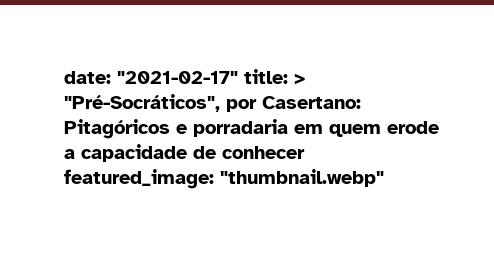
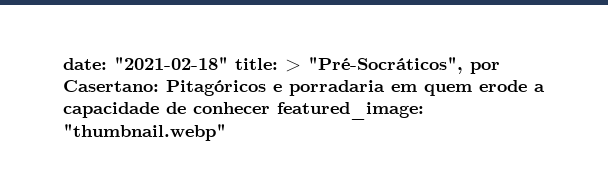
[117,71,238,84] "2021-02-17" -> [114,57,228,70] "2021-02-18"

